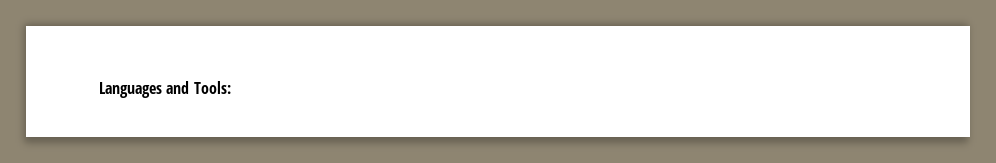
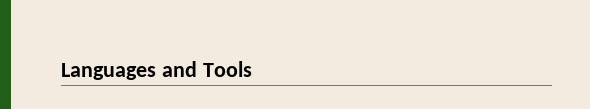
[193,81,231,94] Tools: -> [202,61,252,77] Tools

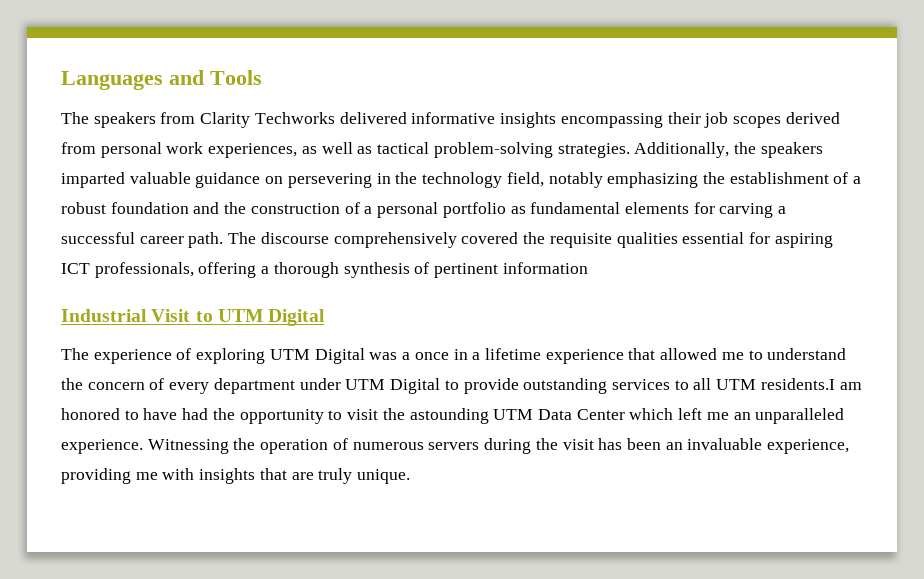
(252, 69) none -> [61,112,840,128] [61,142,823,158] [61,172,862,188] [61,202,787,218] [61,232,833,248] [61,262,588,278] [61,309,326,326] [61,348,847,364] [61,378,862,394] [61,408,845,424] [61,438,850,454] [61,468,411,484] // The speakers from Clarity Techworks delivered informative insights encompassing their job scopes derived from personal work experiences, as well as tactical problem-solving strategies. Additionally, the speakers imparted valuable guidance on persevering in the technology field, notably emphasizing the establishment of a robust foundation and the construction of a personal portfolio as fundamental elements for carving a successful career path. The discourse comprehensively covered the requisite qualities essential for aspiring ICT professionals, offering a thorough synthesis of pertinent information // Industrial Visit to UTM Digital // The experience of exploring UTM Digital was a once in a lifetime experience that allowed me to understand the concern of every department under UTM Digital to provide outstanding services to all UTM residents.I am honored to have had the opportunity to visit the astounding UTM Data Center which left me an unparalleled experience. Witnessing the operation of numerous servers during the visit has been an invaluable experience, providing me with insights that are truly unique.

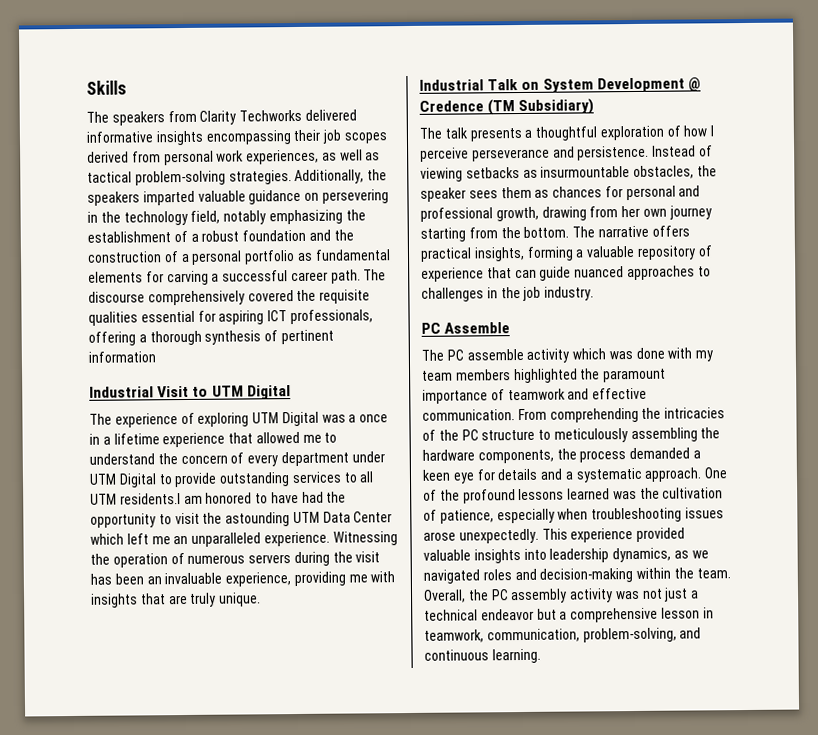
[61,70,262,90] Languages and Tools -> [86,80,127,95] Skills
(411, 476) none -> [419,77,701,93] [419,98,595,116] [419,125,715,142] [420,145,713,162] [420,165,717,182] [420,185,701,202] [420,205,712,222] [420,225,690,242] [420,245,713,262] [421,265,711,282] [421,286,595,302] [421,322,511,334] [421,347,714,363] [422,368,667,384] [422,387,648,404] [422,407,726,423] [422,427,721,443] [422,447,701,464] [422,467,728,484] [423,487,724,504] [423,507,724,524] [423,527,686,544] [423,547,709,564] [423,567,731,584] [423,587,700,604] [424,607,714,623] [424,627,702,643] [424,648,541,664] // Industrial Talk on System Development @ Credence (TM Subsidiary) // The talk presents a thoughtful exploration of how I perceive perseverance and persistence. Instead of viewing setbacks as insurmountable obstacles, the speaker sees them as chances for personal and professional growth, drawing from her own journey starting from the bottom. The narrative offers practical insights, forming a valuable repository of experience that can guide nuanced approaches to challenges in the job industry. // PC Assemble // The PC assemble activity which was done with my team members highlighted the paramount importance of teamwork and effective communication. From comprehending the intricacies of the PC structure to meticulously assembling the hardware components, the process demanded a keen eye for details and a systematic approach. One of the profound lessons learned was the cultivation of patience, especially when troubleshooting issues arose unexpectedly. This experience provided valuable insights into leadership dynamics, as we navigated roles and decision-making within the team. Overall, the PC assembly activity was not just a technical endeavor but a comprehensive lesson in teamwork, communication, problem-solving, and continuous learning.

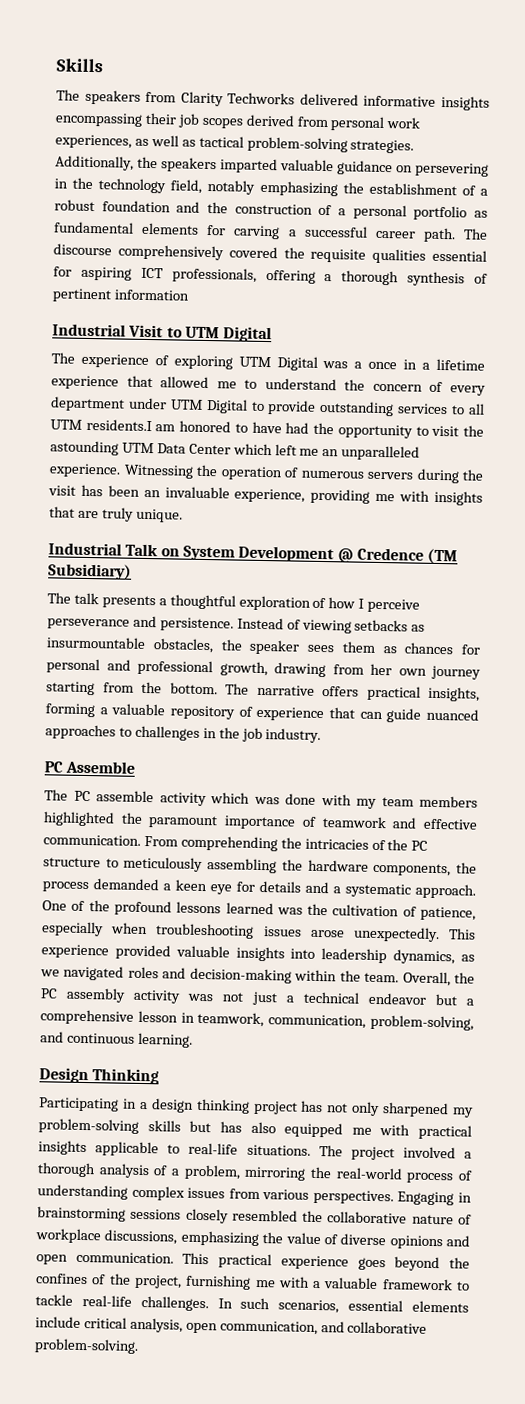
(541, 656) none -> [39,1067,160,1085] [38,1097,474,1118] [38,1118,472,1140] [38,1140,472,1161] [37,1162,473,1184] [37,1184,472,1206] [37,1206,472,1225] [35,1228,470,1250] [36,1251,471,1272] [36,1273,471,1291] [35,1294,470,1314] [35,1316,428,1336] [34,1338,139,1354] // Design Thinking // Participating in a design thinking project has not only sharpened my problem-solving skills but has also equipped me with practical insights applicable to real-life situations. The project involved a thorough analysis of a problem, mirroring the real-world process of understanding complex issues from various perspectives. Engaging in brainstorming sessions closely resembled the collaborative nature of workplace discussions, emphasizing the value of diverse opinions and open communication. This practical experience goes beyond the confines of the project, furnishing me with a valuable framework to tackle real-life challenges. In such scenarios, essential elements include critical analysis, open communication, and collaborative problem-solving.

